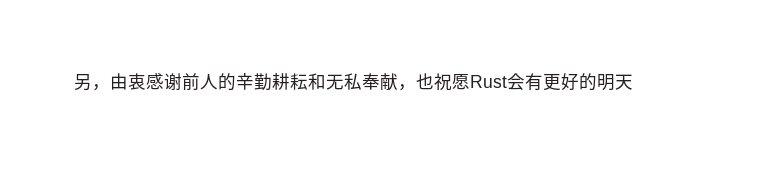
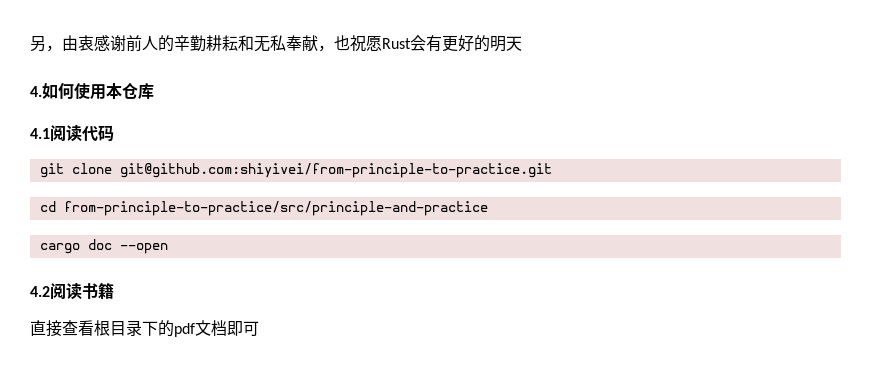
(633, 82) none -> [30,82,154,100] [30,125,114,142] [39,163,552,178] [39,201,488,216] [39,239,168,254] [30,282,114,300] [30,320,259,337] // 4.如何使用本仓库 // 4.1阅读代码 // git clone git@github.com:shiyivei/from-principle-to-practice.git // cd from-principle-to-practice/src/principle-and-practice // cargo doc --open // 4.2阅读书籍 // 直接查看根目录下的pdf文档即可

